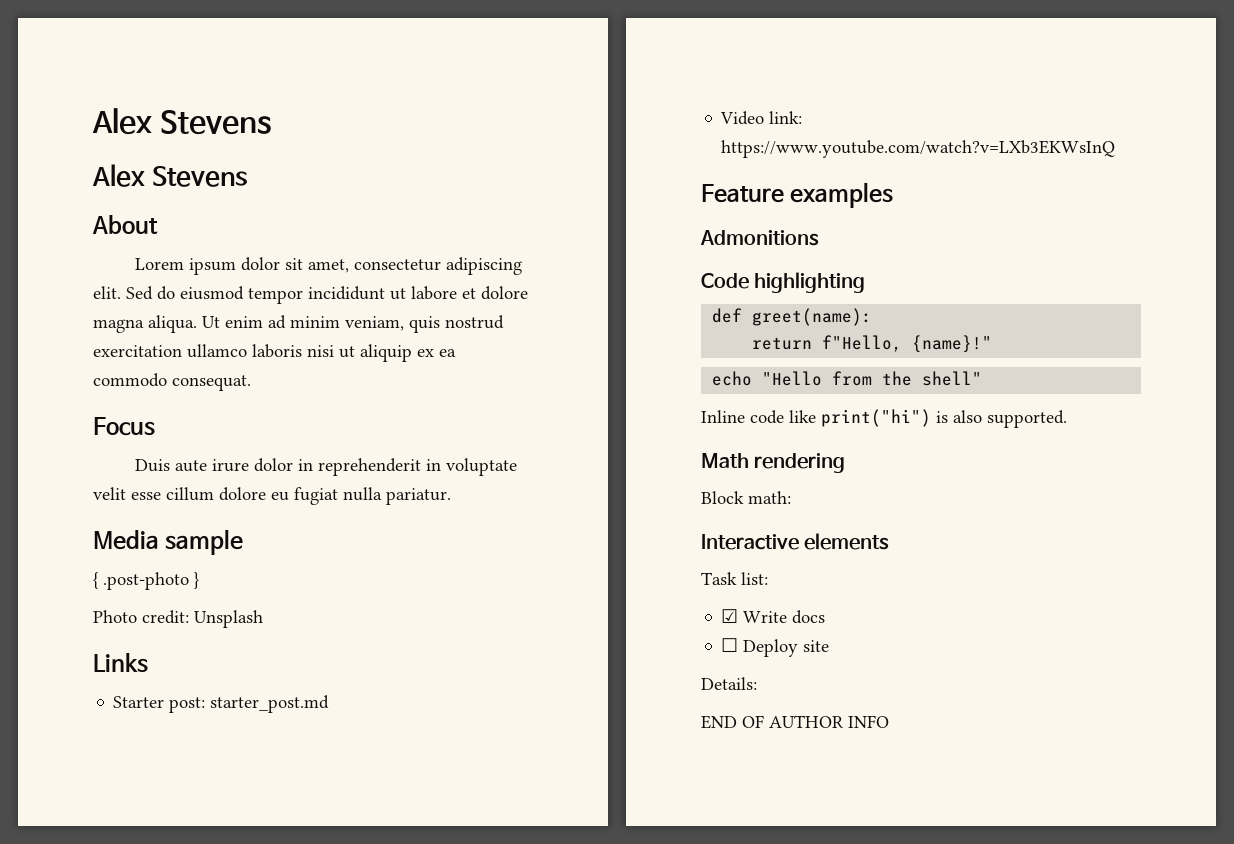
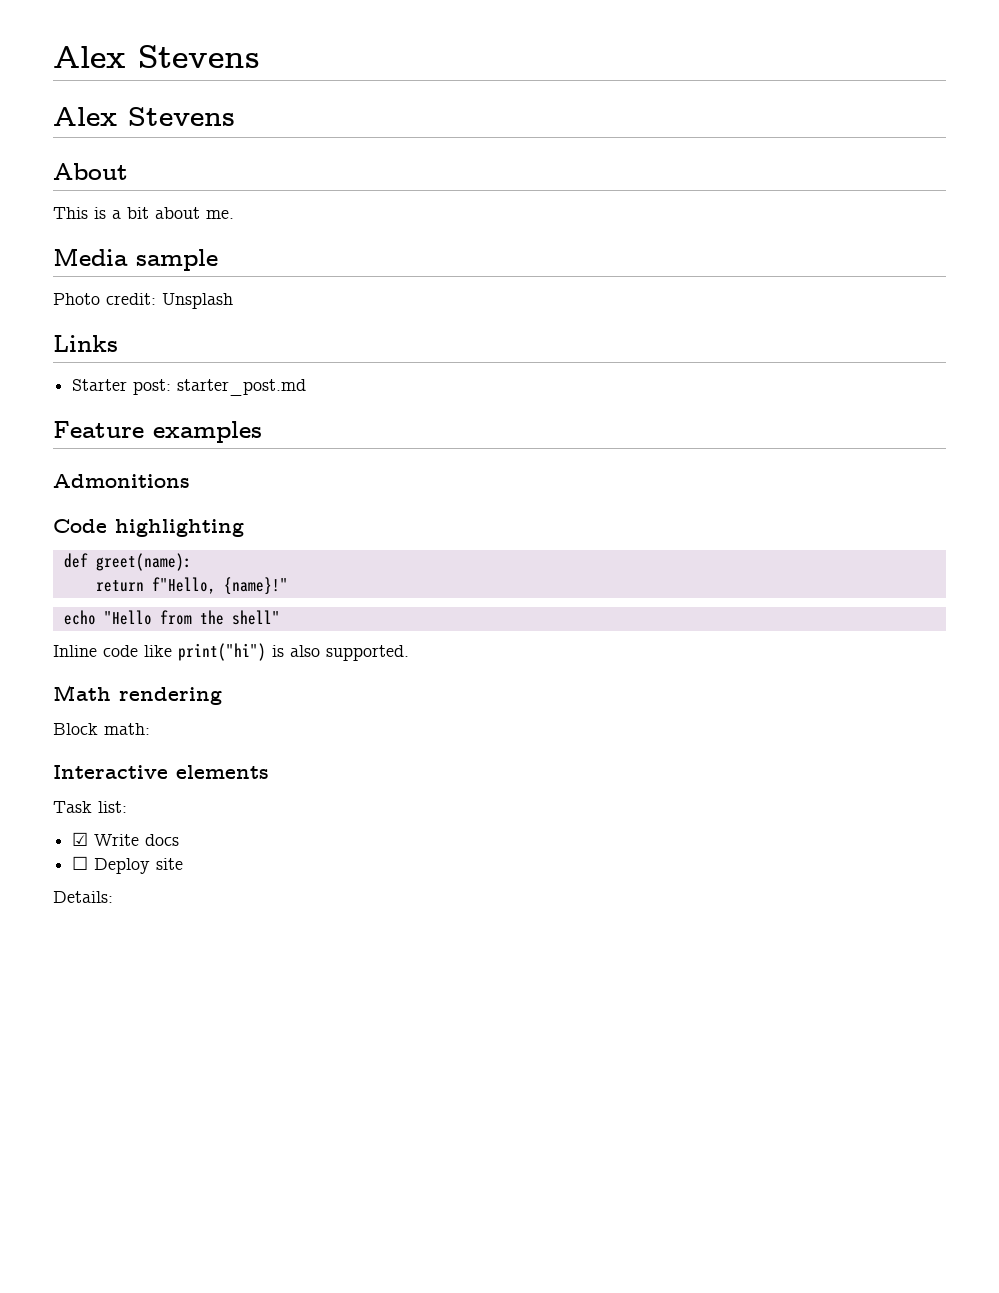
[134,257,522,275] [93,286,528,304] [93,315,504,333] [93,344,456,362] [93,373,251,391] [93,417,155,436] [134,458,517,476] [93,487,451,505] Lorem ipsum dolor sit amet, consectetur adipiscing elit. Sed do eiusmod tempor incididunt ut labore et dolore magna aliqua. Ut enim ad minim veniam, quis nostrud exercitation ullamco laboris nisi ut aliquip ex ea commodo consequat. // Focus // Duis aute irure dolor in reprehenderit in voluptate velit esse cillum dolore eu fugiat nulla pariatur. -> [53,207,234,219] This is a bit about me.
[93,572,199,590] // { .post-photo } -> (218, 260) none
[720,111,803,125] [721,140,1116,158] // Video link: https://www.youtube.com/watch?v=LXb3EKWsInQ -> (307, 387) none
[701,715,889,729] // END OF AUTHOR INFO -> (113, 897) none

